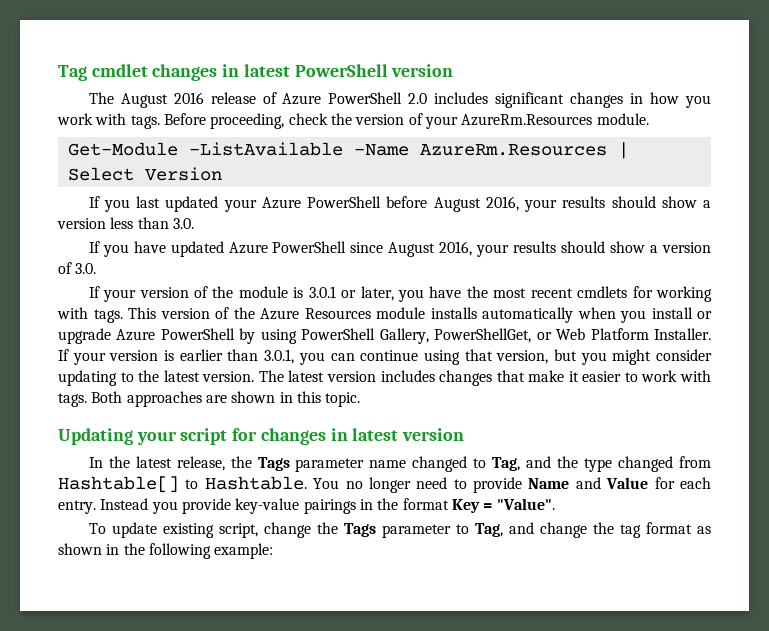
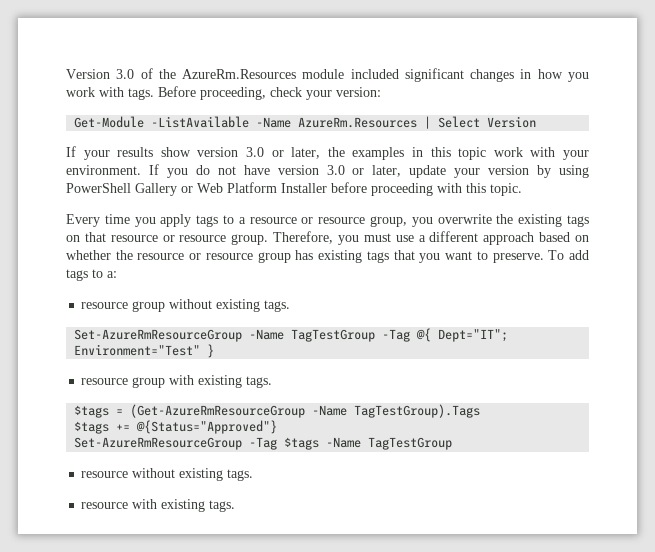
[58,64,454,81] [88,92,489,108] Tag cmdlet changes in latest PowerShell version // The August 2016 release of Azure PowerShell 2.0 includes -> [66,68,399,79] Version 3.0 of the AzureRm.Resources module included
[330,113,649,129] the version of your AzureRm.Resources module. -> [306,87,381,100] your version:
[103,196,711,212] [57,217,194,229] [88,241,711,257] [58,262,97,274] [88,286,712,302] [57,307,712,323] [58,328,235,344] you last updated your Azure PowerShell before August 2016, your results should show a version less than 3.0. // If you have updated Azure PowerShell since August 2016, your results should show a version of 3.0. // If your version of the module is 3.0.1 or later, you have the most recent cmdlets for working with tags. This version of the Azure Resources module installs automatically when you install or upgrade Azure PowerShell -> [83,147,590,160] [66,164,530,178] your results show version 3.0 or later, the examples in this topic work with your environment. If you do not have version 3.0 or later, update your version
[379,328,532,344] Gallery, PowerShellGet, -> [135,183,177,196] Gallery
[654,328,711,340] [58,349,712,365] [58,370,711,386] [58,391,361,407] [58,428,465,445] [88,456,712,472] [58,476,711,493] [58,498,555,514] [88,522,711,538] [58,543,274,559] Installer. If your version is earlier than 3.0.1, you can continue using that version, but you might consider updating to the latest version. The latest version includes changes that make it easier to work with tags. Both approaches are shown in this topic. // Updating your script for changes in latest version // In the latest release, the Tags parameter name changed to Tag, and the type changed from Hashtable[] to Hashtable. You no longer need to provide Name and Value for each entry. Instead you provide key-value pairings in the format Key = "Value". // To update existing script, change the Tags parameter to Tag, and change the tag format as shown in the following example: -> [281,182,522,196] [66,214,590,227] [66,231,589,245] [66,250,589,263] [66,269,117,281] [81,299,291,312] [74,328,509,342] [74,344,215,358] [81,375,273,388] [74,404,481,418] [74,420,278,434] [74,437,453,450] [81,468,254,481] [81,499,236,512] Installer before proceeding with this topic. // Every time you apply tags to a resource or resource group, you overwrite the existing tags on that resource or resource group. Therefore, you must use a different approach based on whether the resource or resource group has existing tags that you want to preserve. To add tags to a: // resource group without existing tags. // Set-AzureRmResourceGroup -Name TagTestGroup -Tag @{ Dept="IT"; Environment="Test" } // resource group with existing tags. // $tags = (Get-AzureRmResourceGroup -Name TagTestGroup).Tags // $tags += @{Status="Approved"} // Set-AzureRmResourceGroup -Tag $tags -Name TagTestGroup // resource without existing tags. // resource with existing tags.

